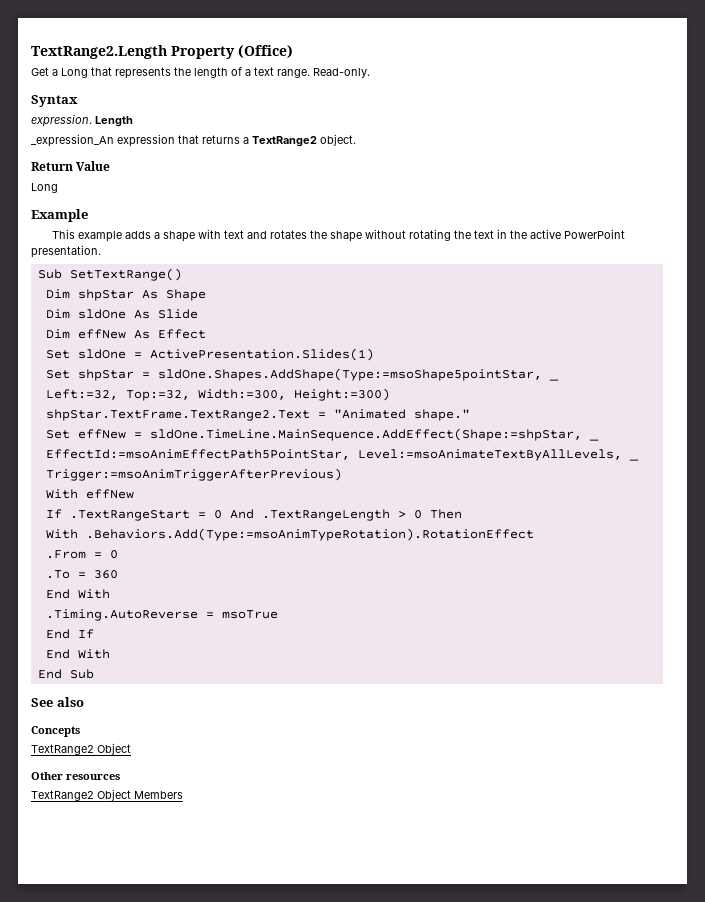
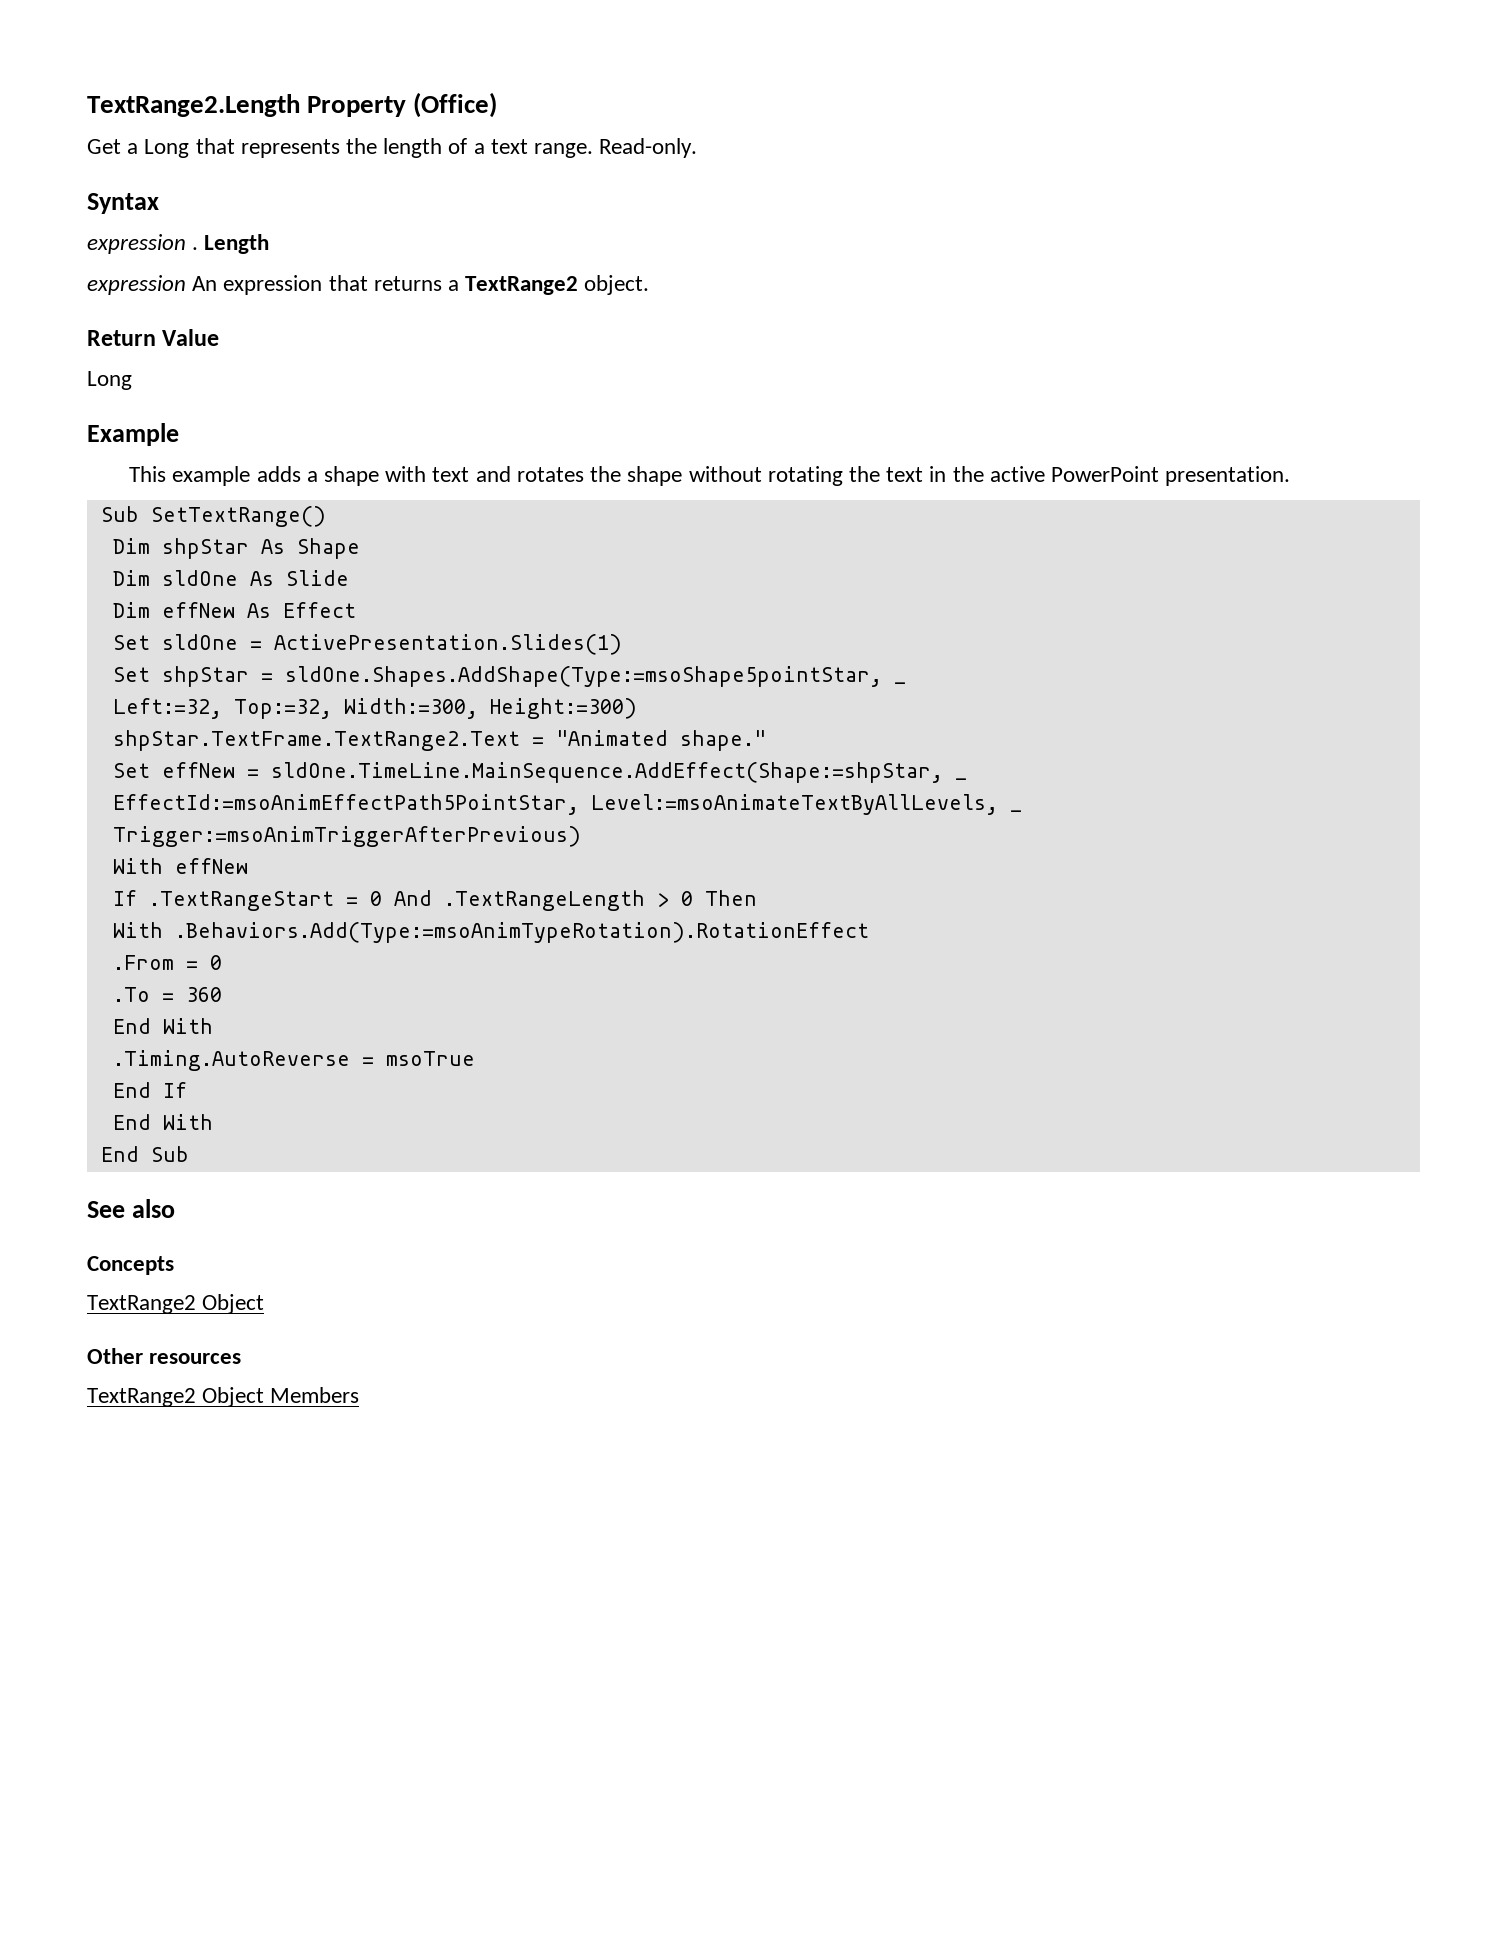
[31,114,92,127] expression. -> [87,234,199,254] expression .
[31,134,114,147] _expression_An -> [87,275,218,295] expression An

